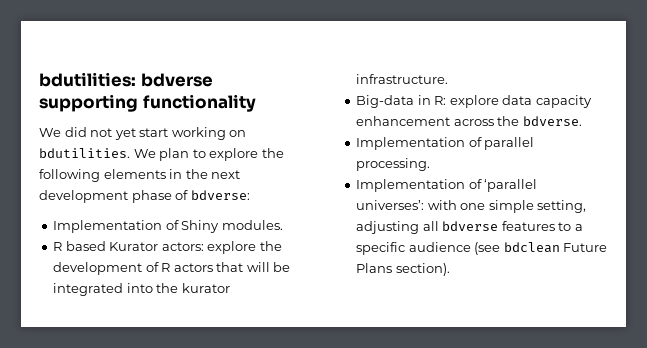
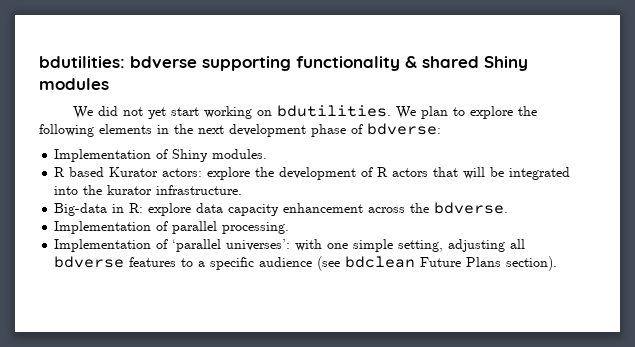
(256, 103) none -> [405,56,528,71] [39,78,109,90] & shared Shiny modules

